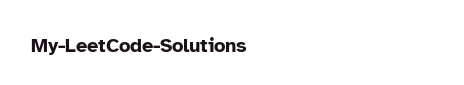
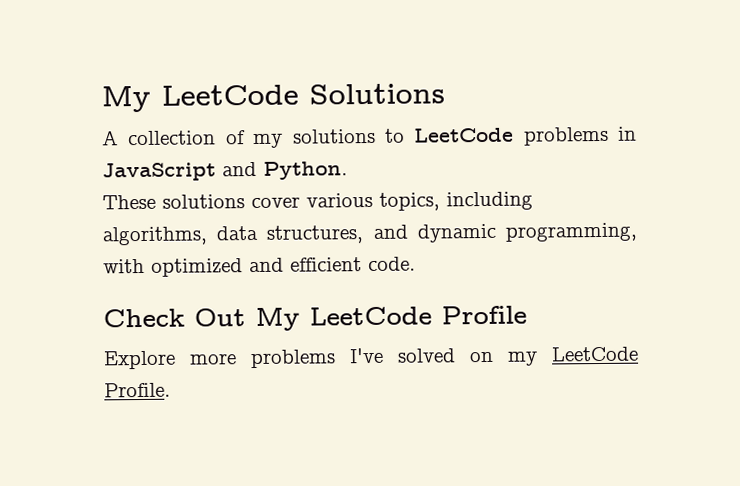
[31,37,247,55] My-LeetCode-Solutions -> [101,83,445,113] [102,126,637,149] [102,161,348,182] [102,191,533,211] [102,222,637,246] [103,256,416,277] [103,305,527,332] [103,346,639,370] [104,382,171,398] My LeetCode Solutions // A collection of my solutions to LeetCode problems in JavaScript and Python. // These solutions cover various topics, including algorithms, data structures, and dynamic programming, with optimized and efficient code. // Check Out My LeetCode Profile // Explore more problems I've solved on my LeetCode Profile.

